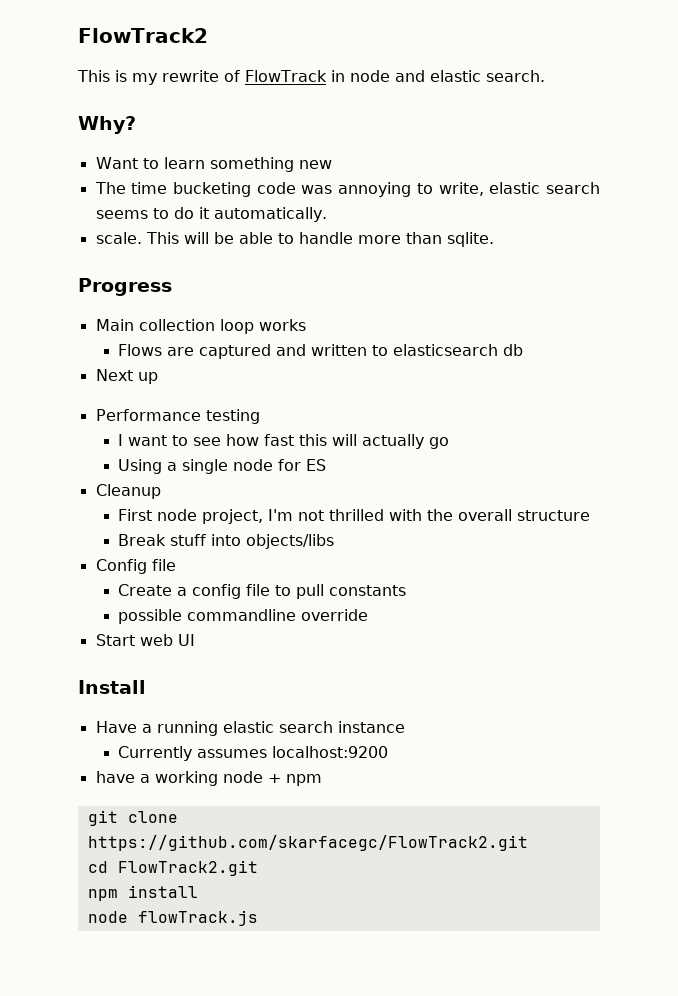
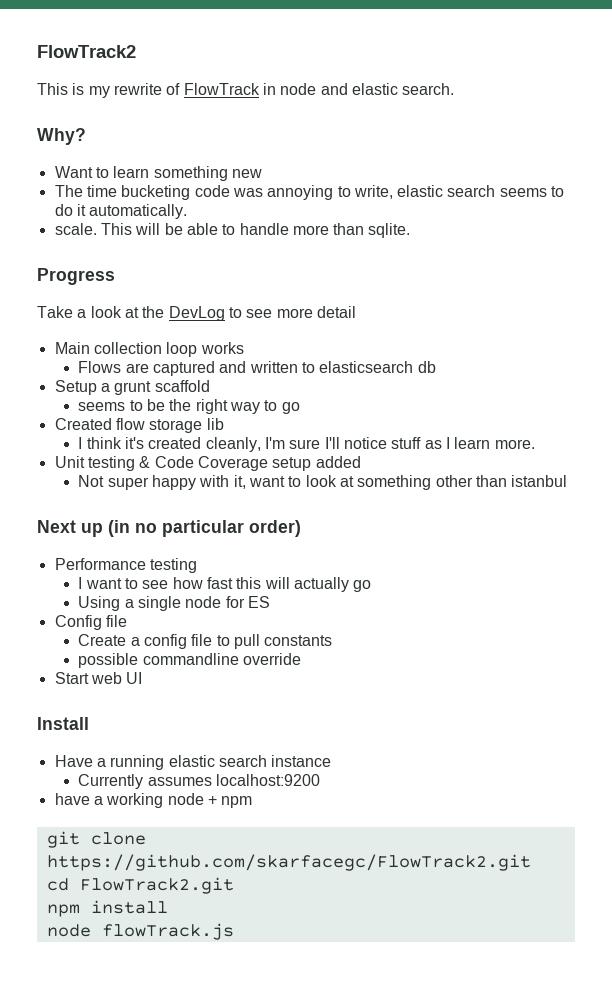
(172, 287) none -> [37,306,356,321] // Take a look at the DevLog to see more detail
[95,369,158,384] Next up -> [54,380,210,395] [78,399,300,414] [54,418,224,433] [78,437,535,452] [54,456,361,471] [78,475,568,490] [37,520,301,537] Setup a grunt scaffold // seems to be the right way to go // Created flow storage lib // I think it's created cleanly, I'm sure I'll notice stuff as I learn more. // Unit testing & Code Coverage setup added // Not super happy with it, want to look at something other than istanbul // Next up (in no particular order)
[95,484,161,499] [117,509,590,524] [117,534,334,549] // Cleanup // First node project, I'm not thrilled with the overall structure // Break stuff into objects/libs -> (271, 602) none

